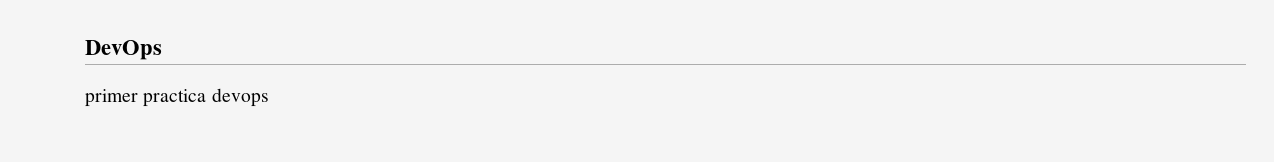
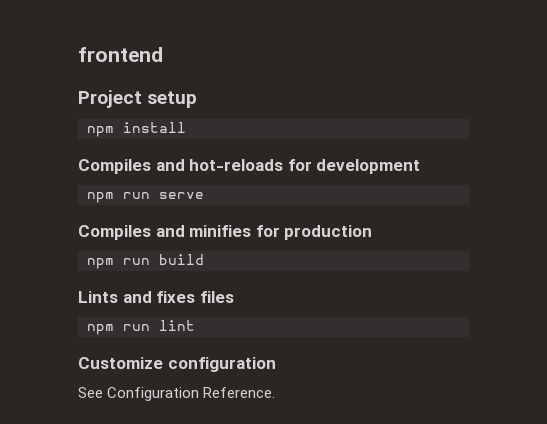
[85,40,162,60] [85,88,269,107] DevOps // primer practica devops -> [78,47,163,62] [78,90,198,108] [87,122,186,137] [78,159,421,174] [87,192,204,203] [78,225,373,240] [87,254,204,269] [78,291,234,303] [87,320,195,335] [78,357,276,372] [78,387,276,401] frontend // Project setup // npm install // Compiles and hot-reloads for development // npm run serve // Compiles and minifies for production // npm run build // Lints and fixes files // npm run lint // Customize configuration // See Configuration Reference.

